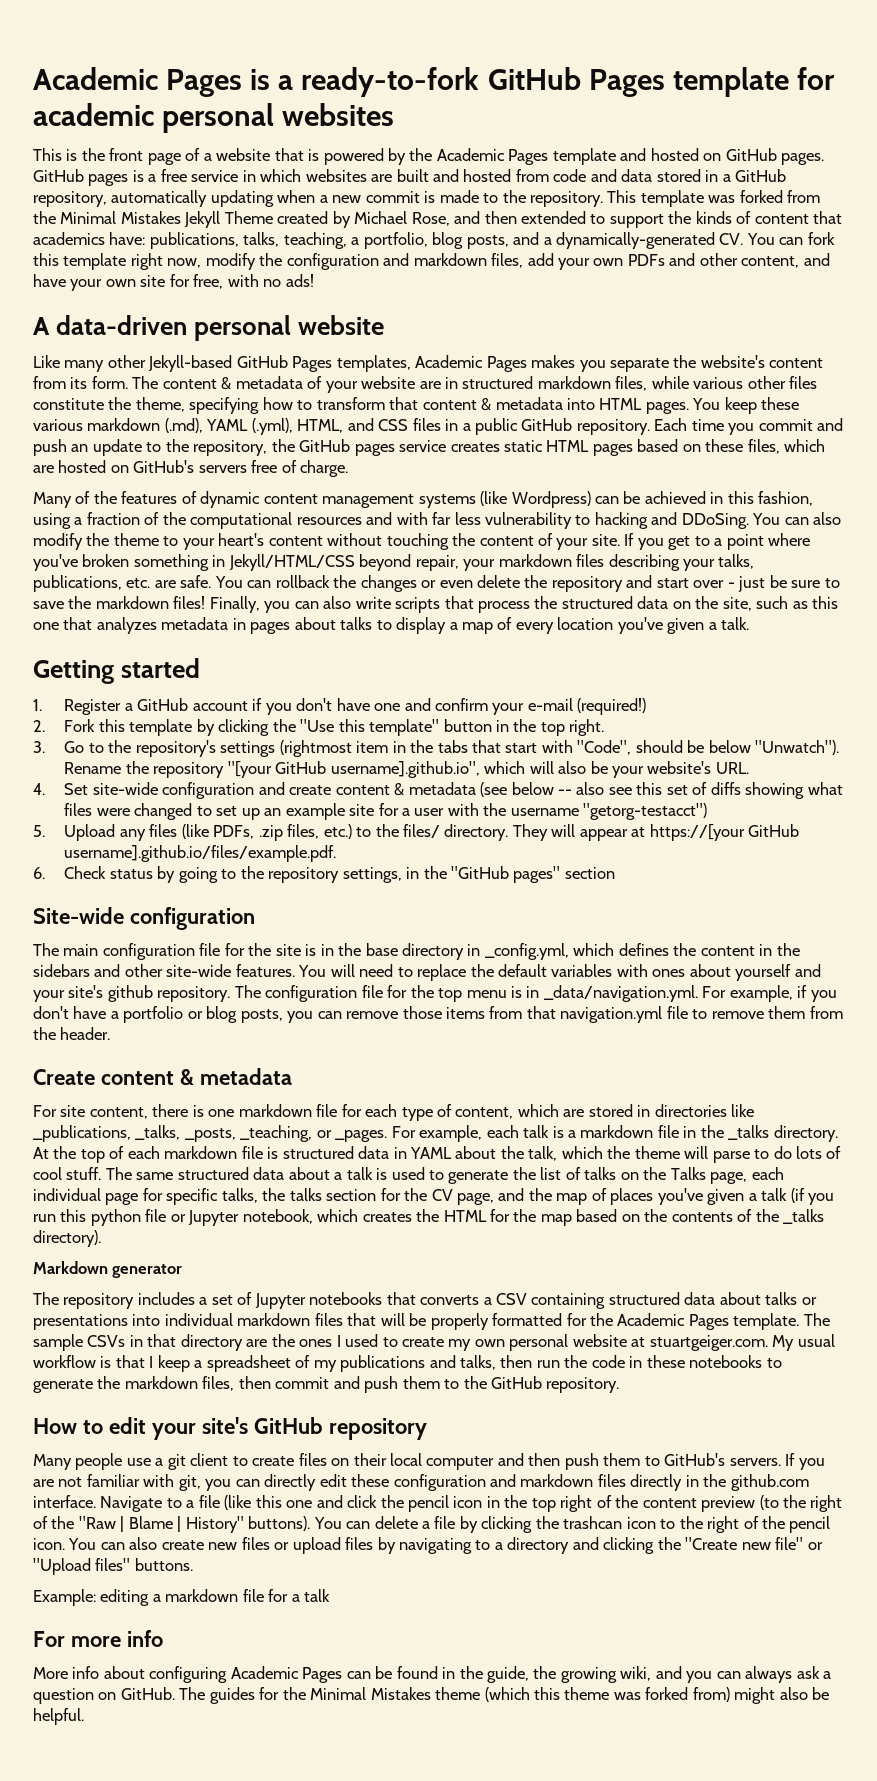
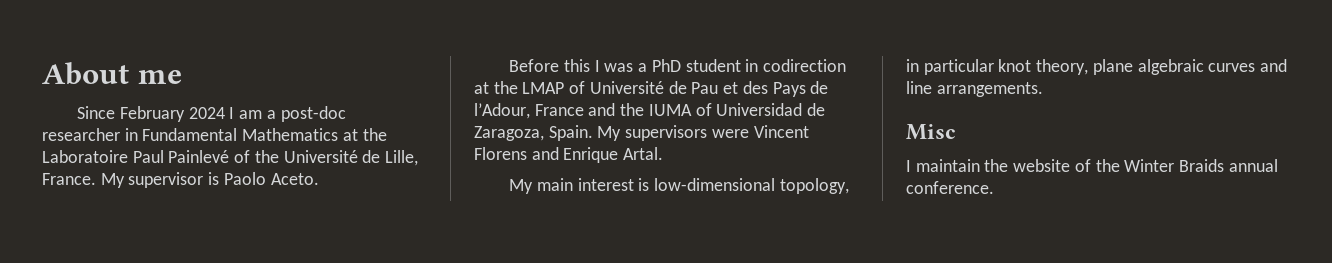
[33,67,835,97] [33,103,395,133] [33,148,825,165] [33,169,787,186] [33,190,821,207] [33,211,843,228] [33,232,835,249] [33,253,830,270] [33,274,314,291] [33,315,385,341] [33,355,824,372] [33,376,818,393] [33,397,800,414] [33,418,844,435] [33,439,826,456] [33,460,349,477] [33,491,814,508] [33,512,842,529] [33,533,811,550] [33,554,755,571] [33,575,840,592] [33,596,839,613] [33,617,750,634] [33,658,201,684] [33,698,647,715] [33,719,605,736] [33,740,840,757] [64,761,749,778] [33,782,843,799] [64,803,708,820] [33,824,800,841] [64,845,337,862] [33,866,615,883] [33,907,255,930] [33,943,800,960] [33,964,821,981] [33,985,837,1002] [33,1006,843,1023] [33,1027,111,1040] [33,1068,292,1086] [33,1104,755,1121] [33,1125,838,1142] [33,1146,842,1163] [33,1167,784,1184] [33,1188,835,1205] [33,1209,825,1226] [33,1230,101,1247] [33,1261,183,1278] [33,1292,817,1309] [33,1313,830,1330] [33,1334,835,1351] [33,1355,782,1372] [33,1376,620,1393] [33,1417,427,1440] [33,1453,825,1470] [33,1474,809,1491] [33,1495,843,1512] [33,1516,831,1533] [33,1537,823,1554] [33,1558,193,1575] [33,1589,331,1606] [33,1630,163,1647] [33,1666,832,1683] [33,1687,830,1704] [33,1708,84,1725] Academic Pages is a ready-to-fork GitHub Pages template for academic personal websites // This is the front page of a website that is powered by the Academic Pages template and hosted on GitHub pages. GitHub pages is a free service in which websites are built and hosted from code and data stored in a GitHub repository, automatically updating when a new commit is made to the repository. This template was forked from the Minimal Mistakes Jekyll Theme created by Michael Rose, and then extended to support the kinds of content that academics have: publications, talks, teaching, a portfolio, blog posts, and a dynamically-generated CV. You can fork this template right now, modify the configuration and markdown files, add your own PDFs and other content, and have your own site for free, with no ads! // A data-driven personal website // Like many other Jekyll-based GitHub Pages templates, Academic Pages makes you separate the website's content from its form. The content & metadata of your website are in structured markdown files, while various other files constitute the theme, specifying how to transform that content & metadata into HTML pages. You keep these various markdown (.md), YAML (.yml), HTML, and CSS files in a public GitHub repository. Each time you commit and push an update to the repository, the GitHub pages service creates static HTML pages based on these files, which are hosted on GitHub's servers free of charge. // Many of the features of dynamic content management systems (like Wordpress) can be achieved in this fashion, using a fraction of the computational resources and with far less vulnerability to hacking and DDoSing. You can also modify the theme to your heart's content without touching the content of your site. If you get to a point where you've broken something in Jekyll/HTML/CSS beyond repair, your markdown files describing your talks, publications, etc. are safe. You can rollback the changes or even delete the repository and start over - just be sure to save the markdown files! Finally, you can also write scripts that process the structured data on the site, such as this one that analyzes metadata in pages about talks to display a map of every location you've given a talk. // Getting started // 1. Register a GitHub account if you don't have one and confirm your e-mail (required!) // 2. Fork this template by clicking the "Use this template" button in the top right. // 3. Go to the repository's settings (rightmost item in the tabs that start with "Code", should be below "Unwatch"). Rename the repository "[your GitHub username].github.io", which will also be your website's URL. // 4. Set site-wide configuration and create content & metadata (see below -- also see this set of diffs showing what files were changed to set up an example site for a user with the username "getorg-testacct") // 5. Upload any files (like PDFs, .zip files, etc.) to the files/ directory. They will appear at https://[your GitHub username].github.io/files/example.pdf. // 6. Check status by going to the repository settings, in the "GitHub pages" section // Site-wide configuration // The main configuration file for the site is in the base directory in _config.yml, which defines the content in the sidebars and other site-wide features. You will need to replace the default variables with ones about yourself and your site's github repository. The configuration file for the top menu is in _data/navigation.yml. For example, if you don't have a portfolio or blog posts, you can remove those items from that navigation.yml file to remove them from the header. // Create content & metadata // For site content, there is one markdown file for each type of content, which are stored in directories like _publications, _talks, _posts, _teaching, or _pages. For example, each talk is a markdown file in the _talks directory. At the top of each markdown file is structured data in YAML about the talk, which the theme will parse to do lots of cool stuff. The same structured data about a talk is used to generate the list of talks on the Talks page, each individual page for specific talks, the talks section for the CV page, and the map of places you've given a talk (if you run this python file or Jupyter notebook, which creates the HTML for the map based on the contents of the _talks directory). // Markdown generator // The repository includes a set of Jupyter notebooks that converts a CSV containing structured data about talks or presentations into individual markdown files that will be properly formatted for the Academic Pages template. The sample CSVs in that directory are the ones I used to create my own personal website at stuartgeiger.com. My usual workflow is that I keep a spreadsheet of my publications and talks, then run the code in these notebooks to generate the markdown files, then commit and push them to the GitHub repository. // How to edit your site's GitHub repository // Many people use a git client to create files on their local computer and then push them to GitHub's servers. If you are not familiar with git, you can directly edit these configuration and markdown files directly in the github.com interface. Navigate to a file (like this one and click the pencil icon in the top right of the content preview (to the right of the "Raw | Blame | History" buttons). You can delete a file by clicking the trashcan icon to the right of the pencil icon. You can also create new files or upload files by navigating to a directory and clicking the "Create new file" or "Upload files" buttons. // Example: editing a markdown file for a talk // For more info // More info about configuring Academic Pages can be found in the guide, the growing wiki, and you can always ask a question on GitHub. The guides for the Minimal Mistakes theme (which this theme was forked from) might also be helpful. -> [42,62,182,85] [77,106,346,122] [42,128,387,141] [42,150,419,166] [42,172,319,188] [509,59,846,72] [474,81,829,97] [474,103,826,119] [474,125,809,141] [474,147,664,163] [509,178,849,194] [906,59,1288,75] [906,81,1043,97] [906,124,956,140] [906,159,1278,172] [906,181,994,194] About me // Since February 2024 I am a post-doc researcher in Fundamental Mathematics at the Laboratoire Paul Painlevé of the Université de Lille, France. My supervisor is Paolo Aceto. // Before this I was a PhD student in codirection at the LMAP of Université de Pau et des Pays de l’Adour, France and the IUMA of Universidad de Zaragoza, Spain. My supervisors were Vincent Florens and Enrique Artal. // My main interest is low-dimensional topology, in particular knot theory, plane algebraic curves and line arrangements. // Misc // I maintain the website of the Winter Braids annual conference.

